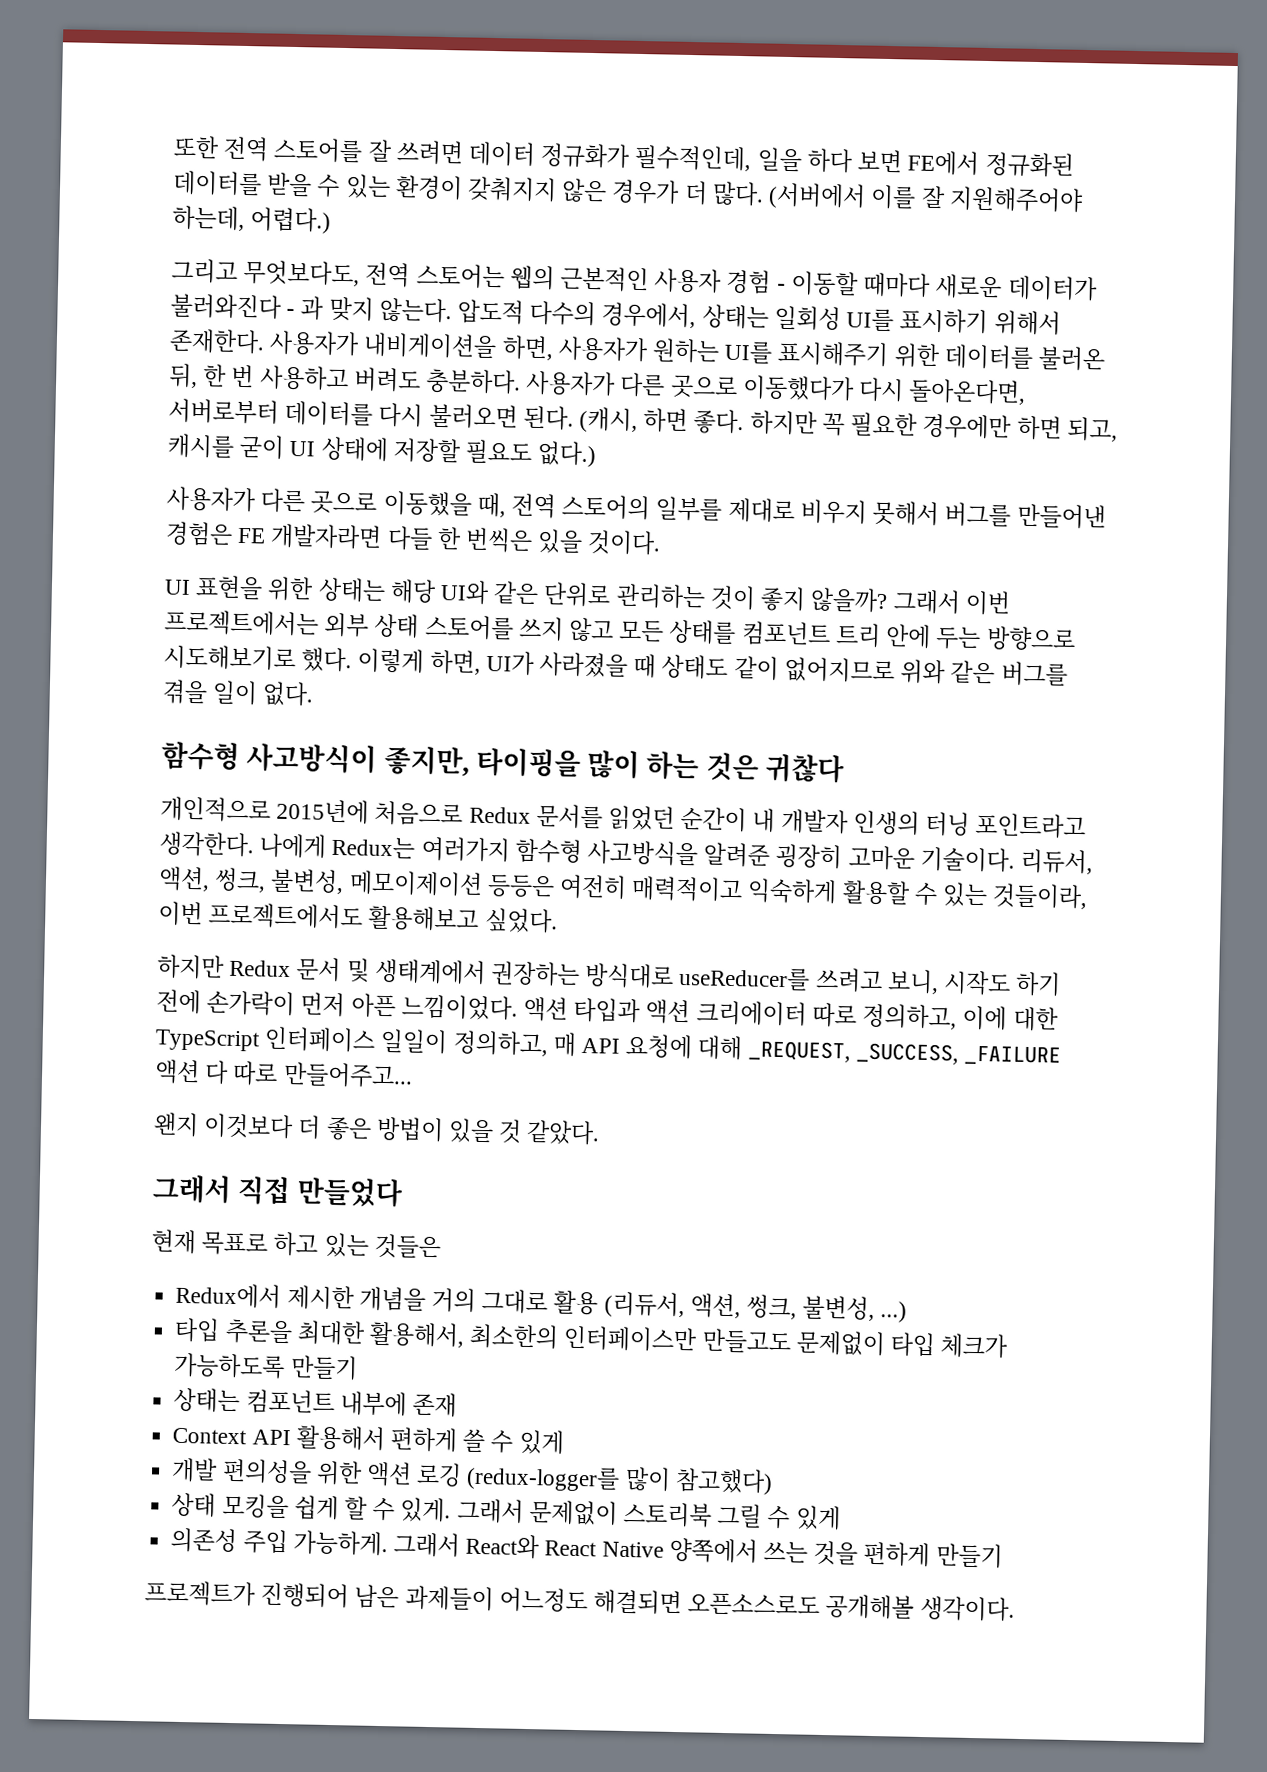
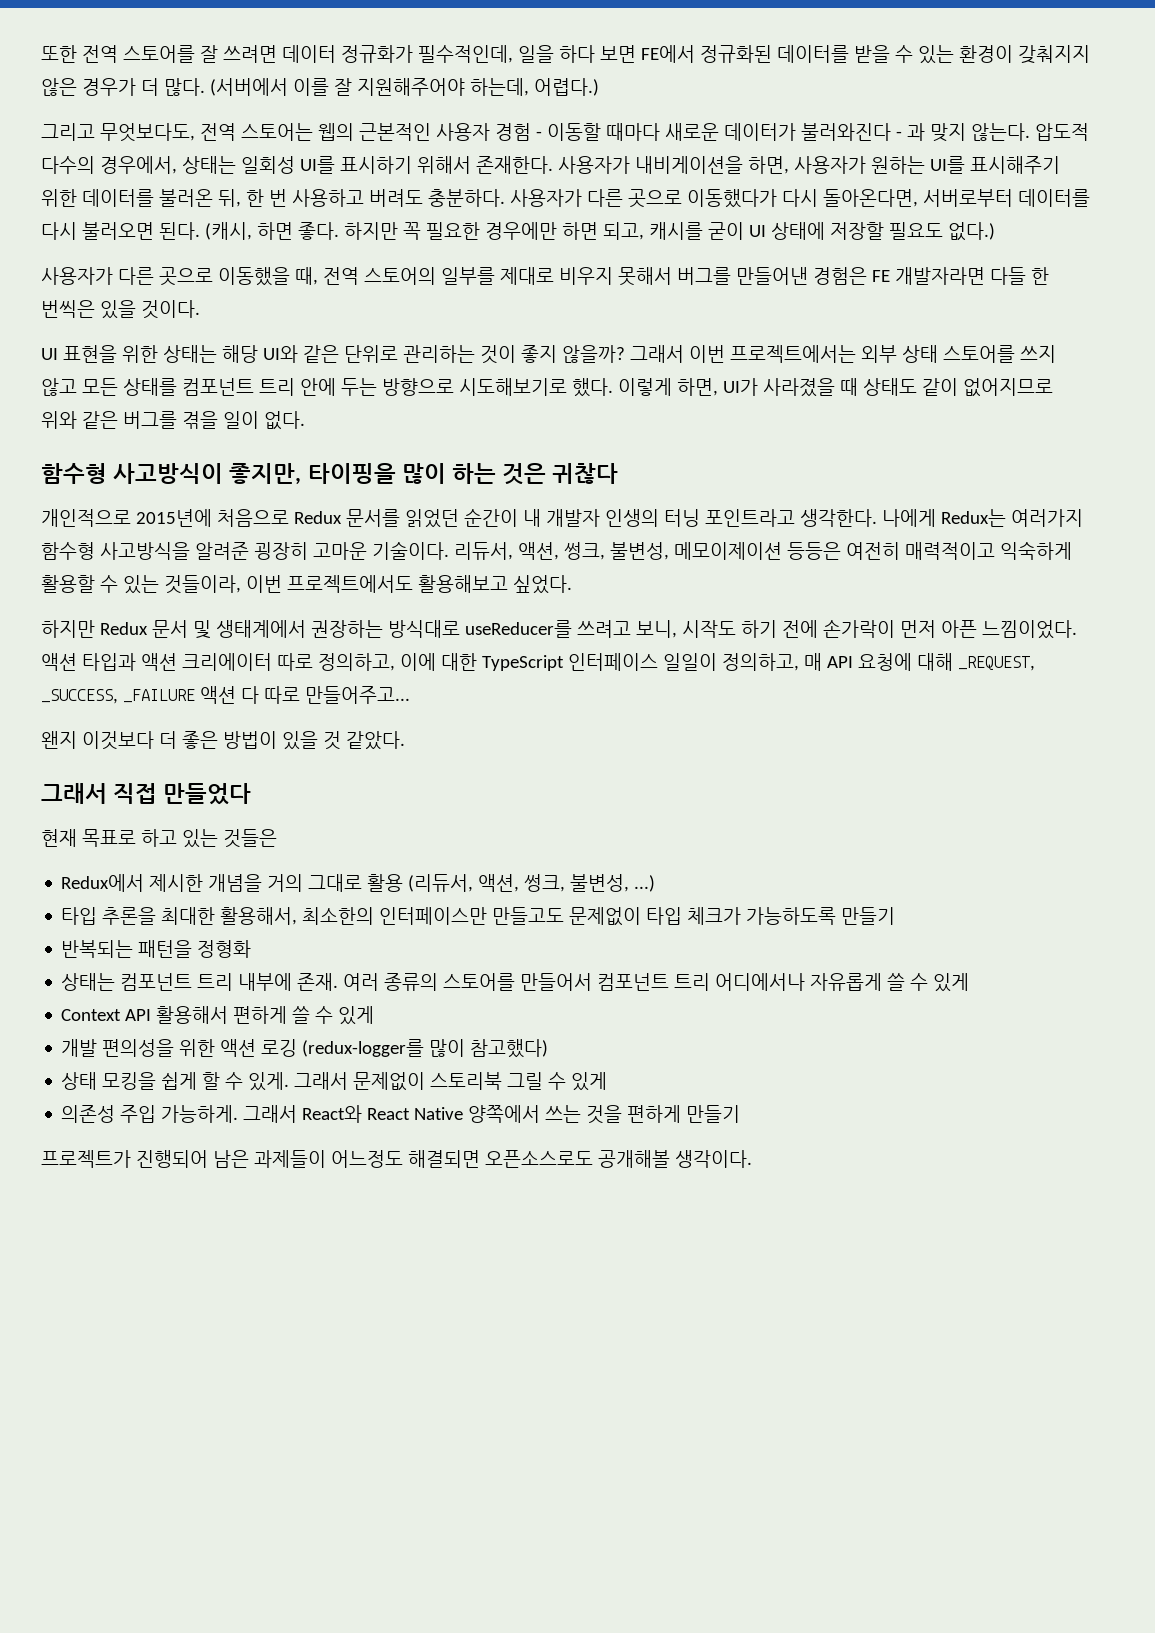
(358, 1368) none -> [61,940,252,958] // 반복되는 패턴을 정형화
[339,1391,457,1418] 내부에 존재 -> [197,973,970,992] 트리 내부에 존재. 여러 종류의 스토어를 만들어서 컴포넌트 트리 어디에서나 자유롭게 쓸 수 있게

